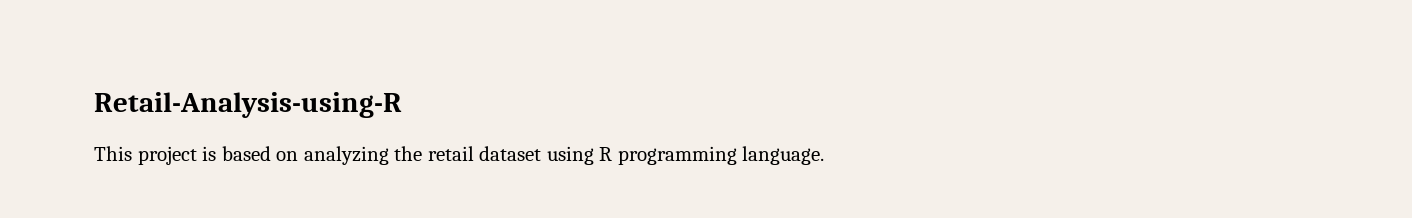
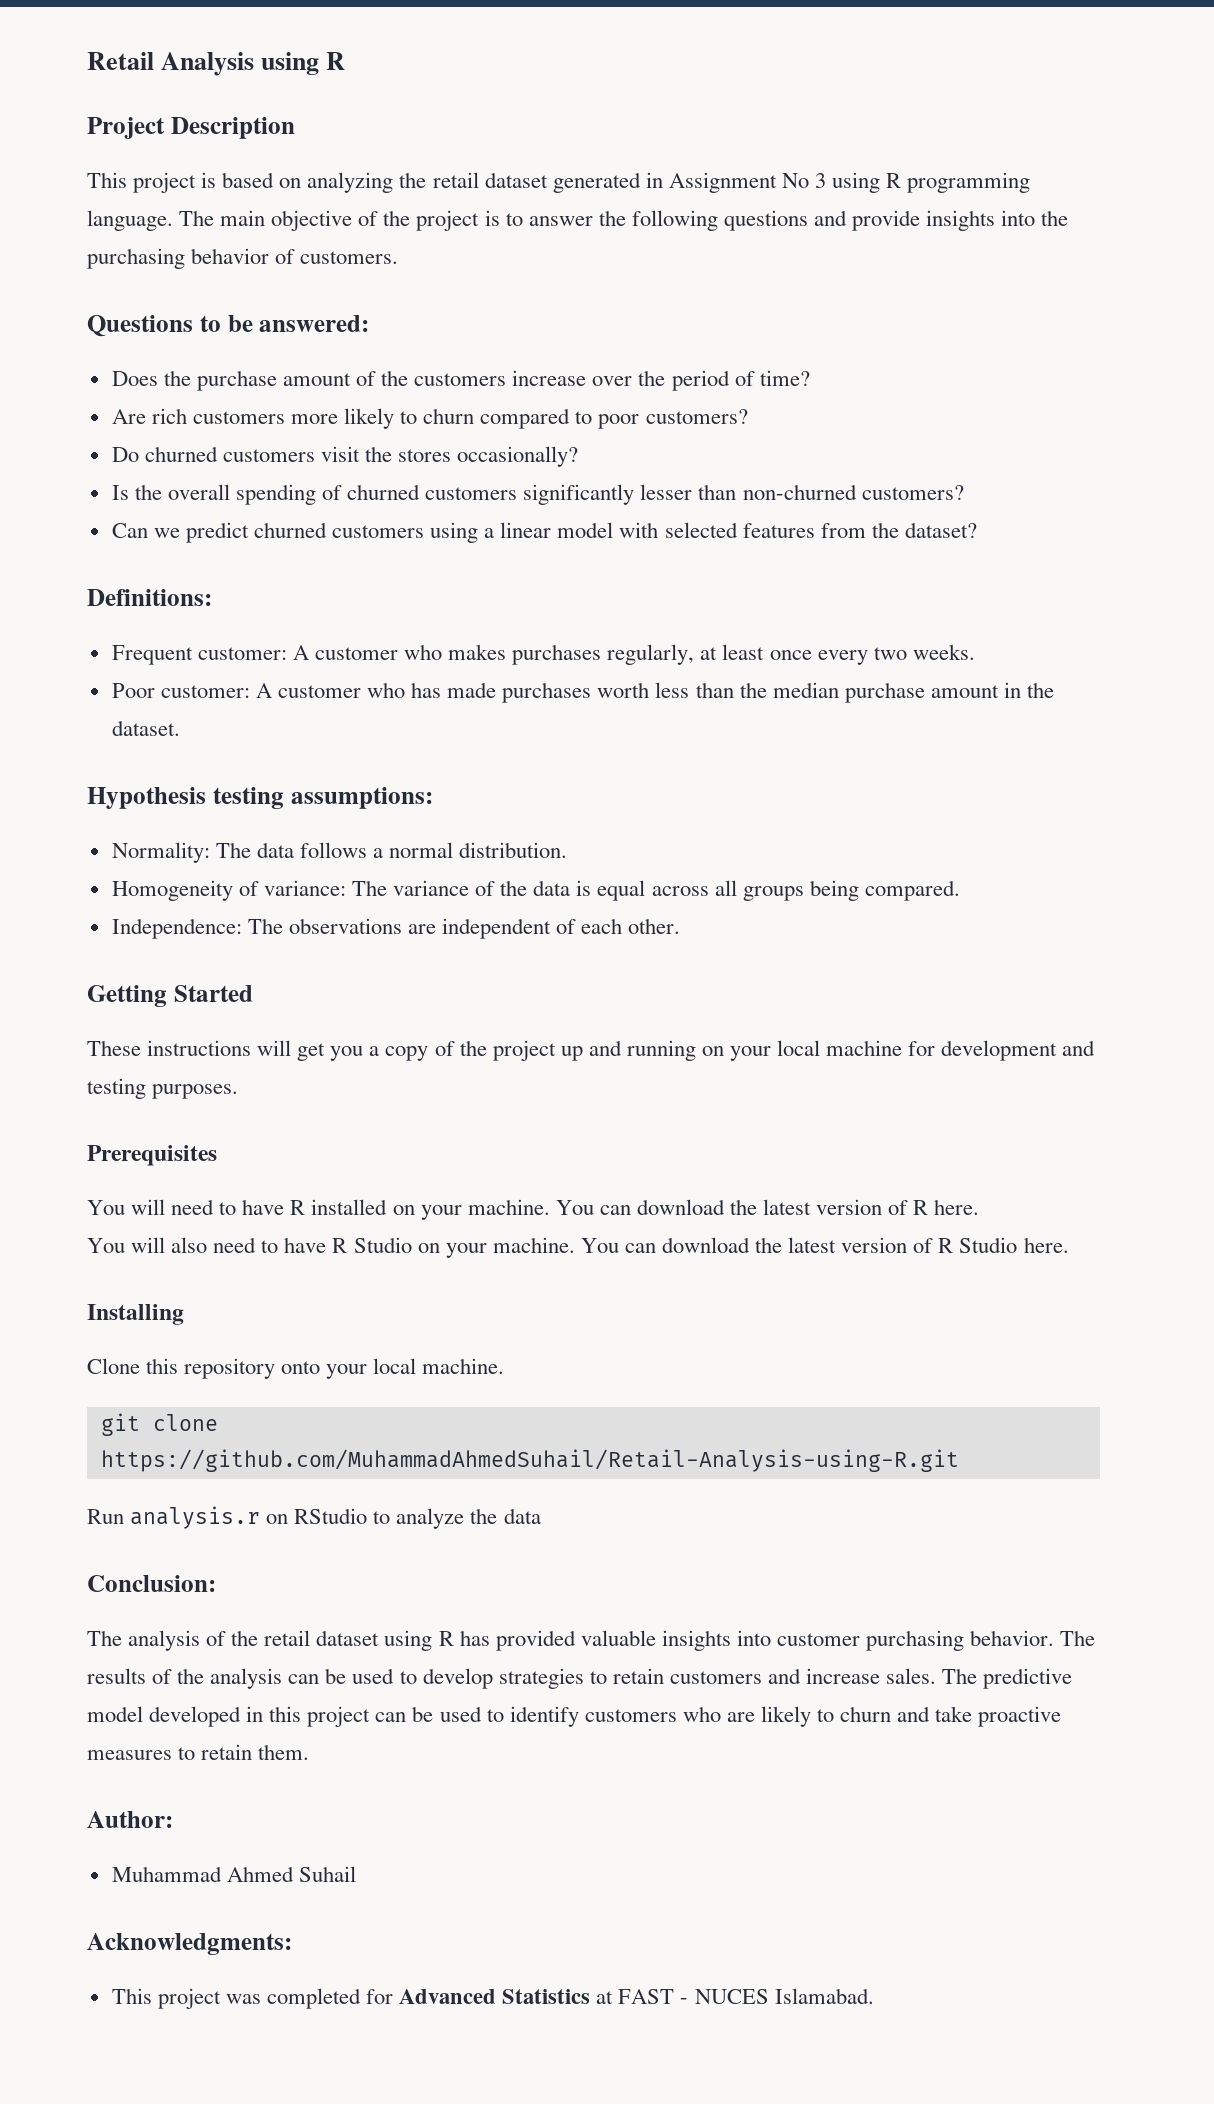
[94,92,402,118] Retail-Analysis-using-R -> [87,52,346,76] [87,117,295,139] Retail Analysis using R // Project Description
[546,146,825,165] using R programming language. -> [552,172,1031,193] [87,210,1069,231] [87,248,399,269] [87,315,370,337] [111,370,810,391] [111,408,748,429] [111,446,579,467] [111,484,964,505] [111,522,977,543] [87,589,212,606] [111,644,975,665] [111,682,1054,703] [111,720,180,736] [87,787,433,809] [111,842,568,863] [111,880,960,901] [111,918,681,939] [87,985,253,1007] [87,1040,1096,1061] [87,1078,239,1099] [87,1145,217,1166] [87,1199,980,1220] [87,1237,1069,1258] [87,1304,184,1325] [87,1358,505,1379] [100,1413,218,1436] [100,1449,959,1472] [87,1506,541,1529] [87,1575,216,1592] [87,1630,1096,1651] [87,1668,1073,1689] [87,1706,1062,1727] [87,1744,310,1760] [87,1811,173,1828] [111,1866,356,1882] [87,1933,292,1955] [111,1988,874,2009] generated in Assignment No 3 using R programming language. The main objective of the project is to answer the following questions and provide insights into the purchasing behavior of customers. // Questions to be answered: // Does the purchase amount of the customers increase over the period of time? // Are rich customers more likely to churn compared to poor customers? // Do churned customers visit the stores occasionally? // Is the overall spending of churned customers significantly lesser than non-churned customers? // Can we predict churned customers using a linear model with selected features from the dataset? // Definitions: // Frequent customer: A customer who makes purchases regularly, at least once every two weeks. // Poor customer: A customer who has made purchases worth less than the median purchase amount in the dataset. // Hypothesis testing assumptions: // Normality: The data follows a normal distribution. // Homogeneity of variance: The variance of the data is equal across all groups being compared. // Independence: The observations are independent of each other. // Getting Started // These instructions will get you a copy of the project up and running on your local machine for development and testing purposes. // Prerequisites // You will need to have R installed on your machine. You can download the latest version of R here. // You will also need to have R Studio on your machine. You can download the latest version of R Studio here. // Installing // Clone this repository onto your local machine. // git clone https://github.com/MuhammadAhmedSuhail/Retail-Analysis-using-R.git // Run analysis.r on RStudio to analyze the data // Conclusion: // The analysis of the retail dataset using R has provided valuable insights into customer purchasing behavior. The results of the analysis can be used to develop strategies to retain customers and increase sales. The predictive model developed in this project can be used to identify customers who are likely to churn and take proactive measures to retain them. // Author: // Muhammad Ahmed Suhail // Acknowledgments: // This project was completed for Advanced Statistics at FAST - NUCES Islamabad.

